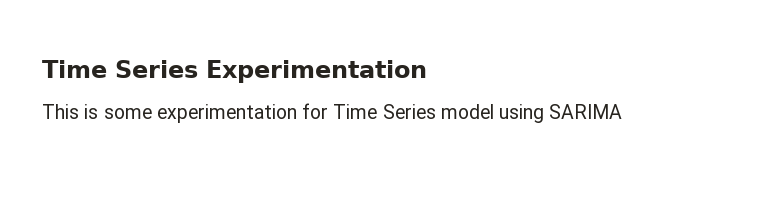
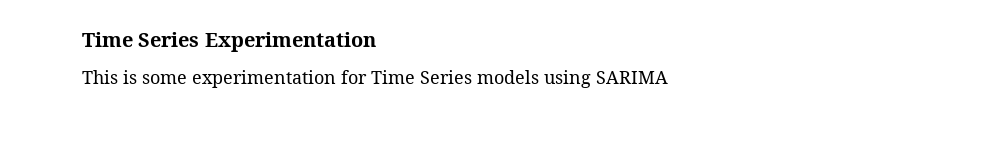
[440,104,494,119] model -> [477,70,539,84] models

